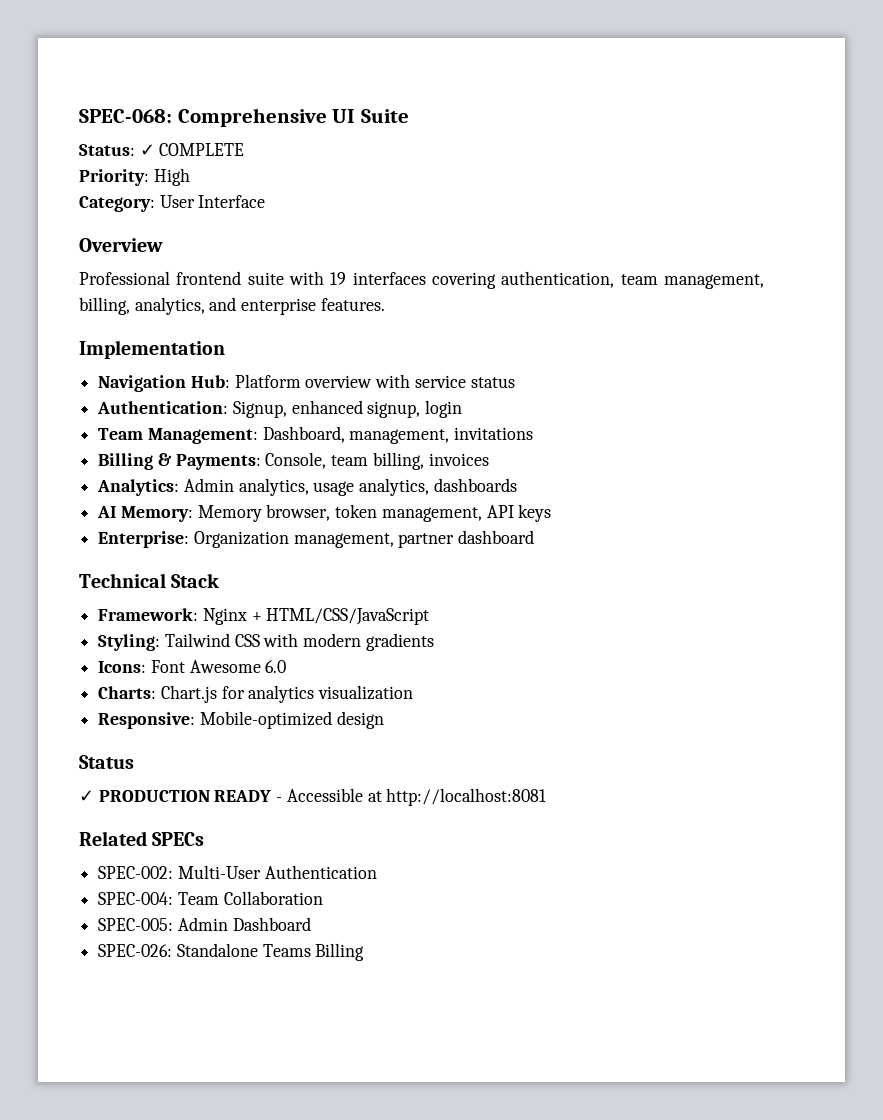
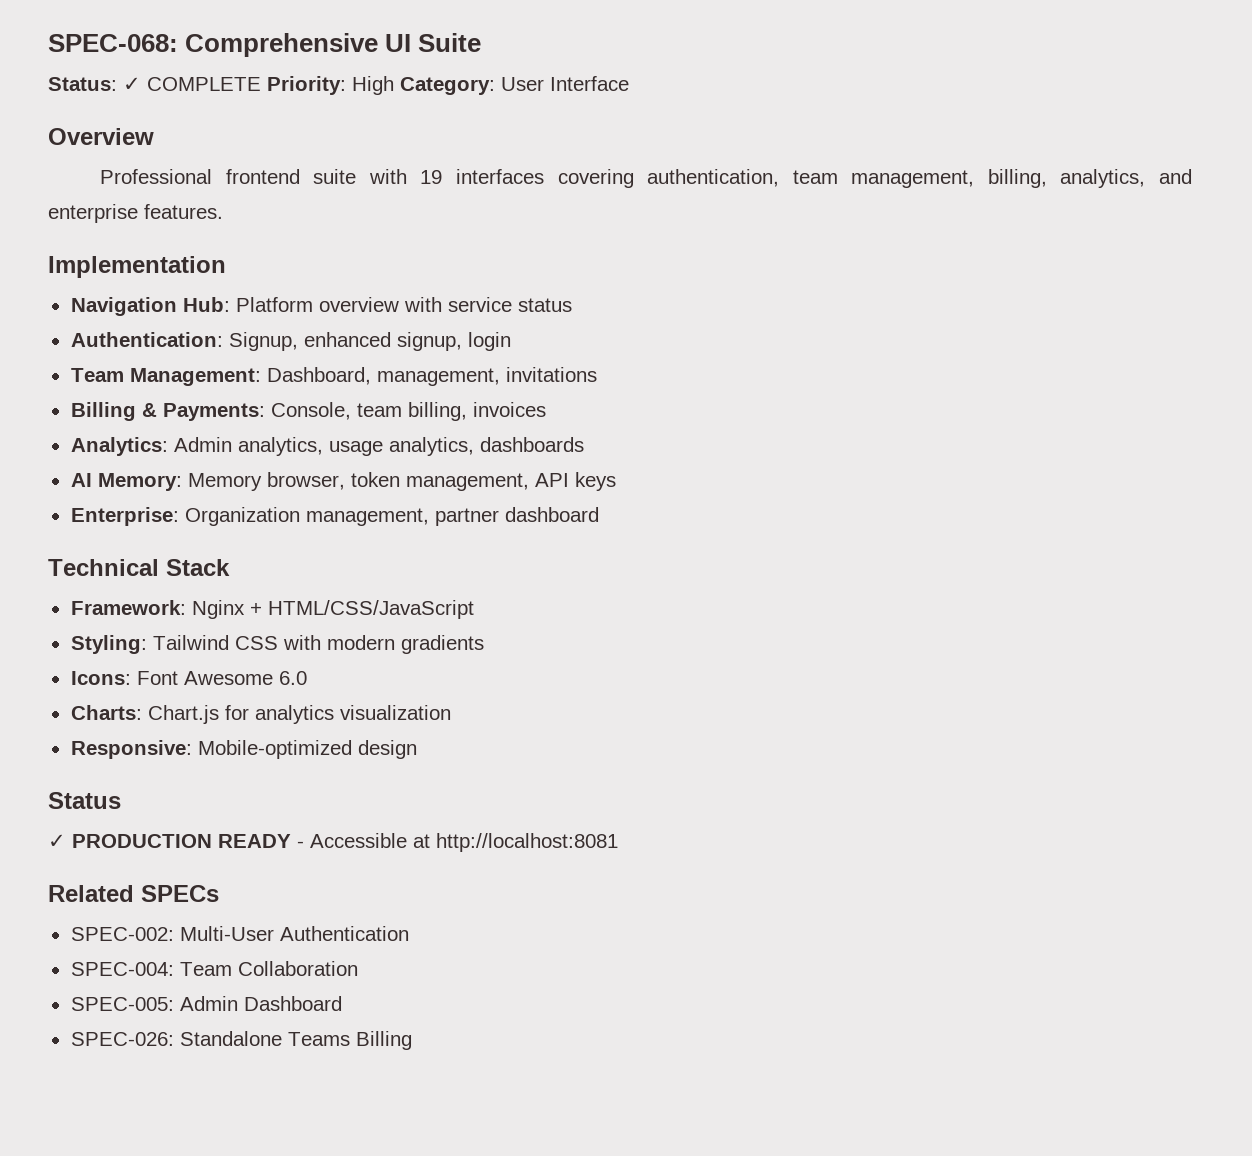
(245, 149) // -> (261, 84) none
(190, 177) // -> (394, 85) none

